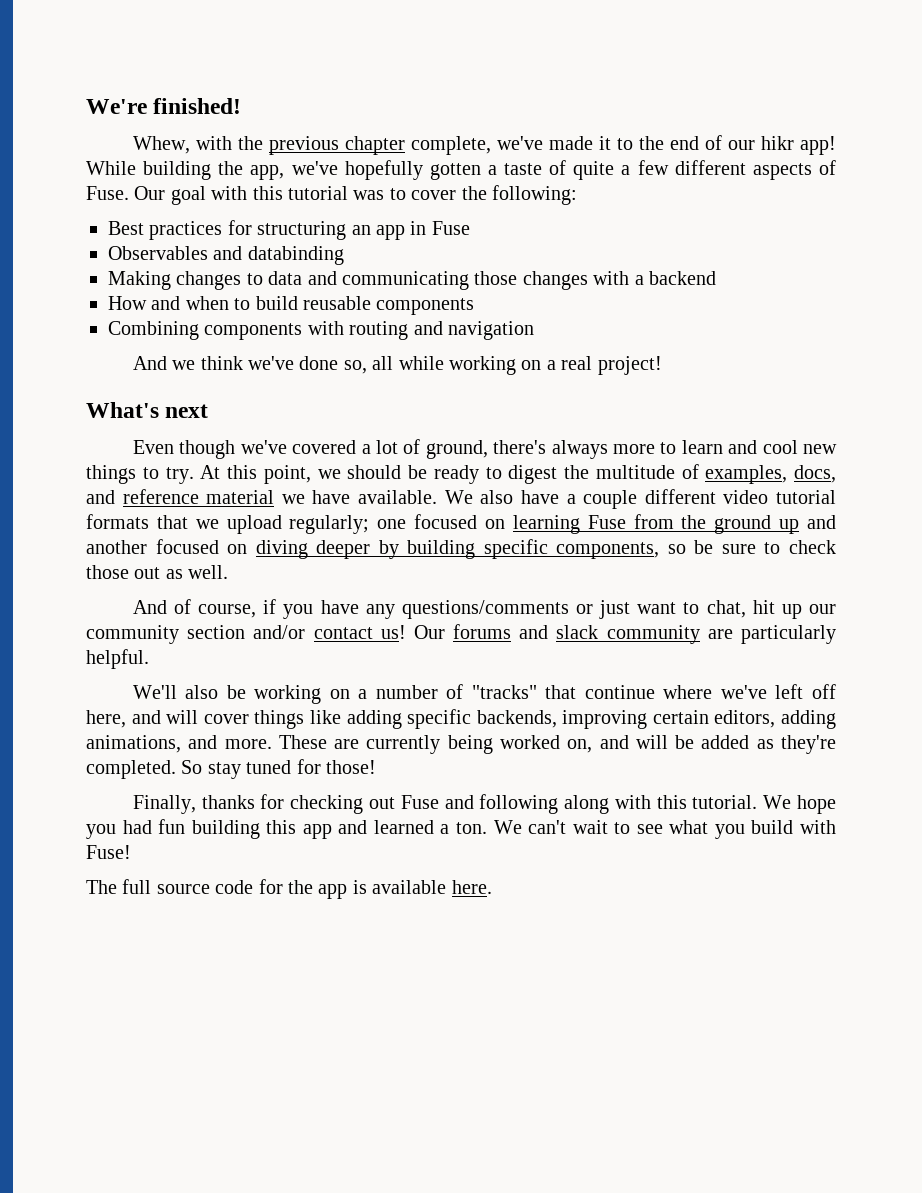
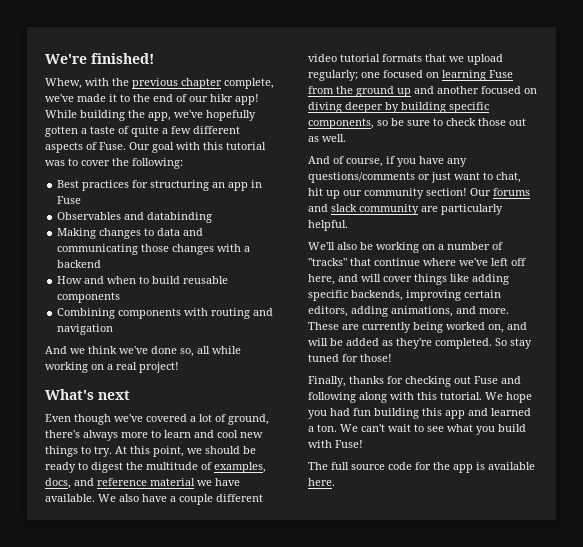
[187,625,406,639] section and/or contact us! -> [426,188,467,196] section!

